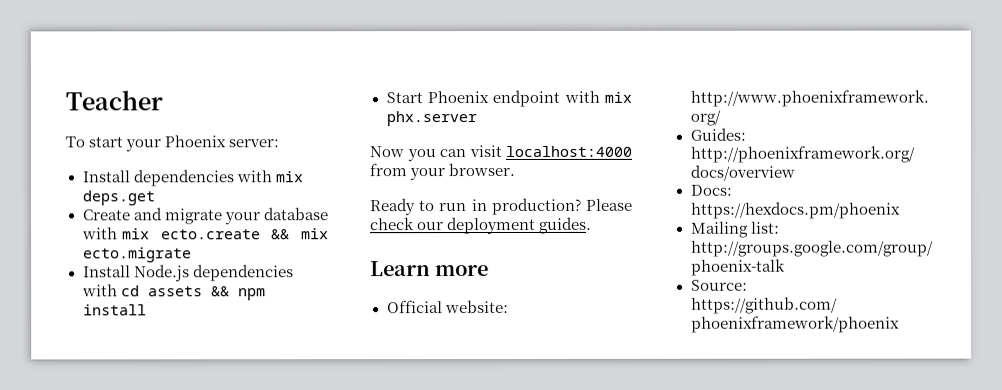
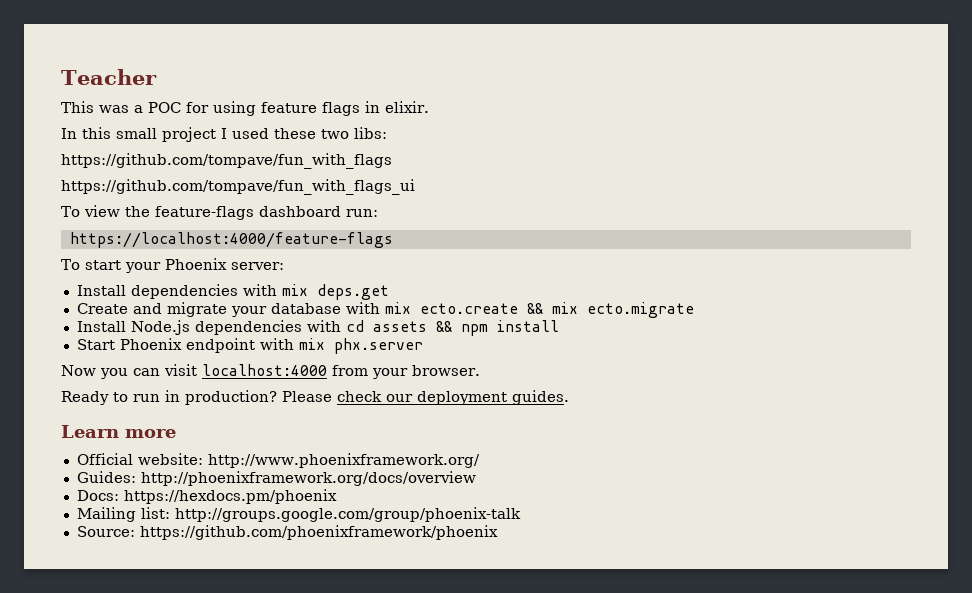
(163, 100) none -> [61,101,429,116] [61,127,387,142] [61,153,392,169] [61,179,415,195] [61,205,378,220] [69,232,393,248] // This was a POC for using feature flags in elixir. // In this small project I used these two libs: // https://github.com/tompave/fun_with_flags // https://github.com/tompave/fun_with_flags_ui // To view the feature-flags dashboard run: // https://localhost:4000/feature-flags

